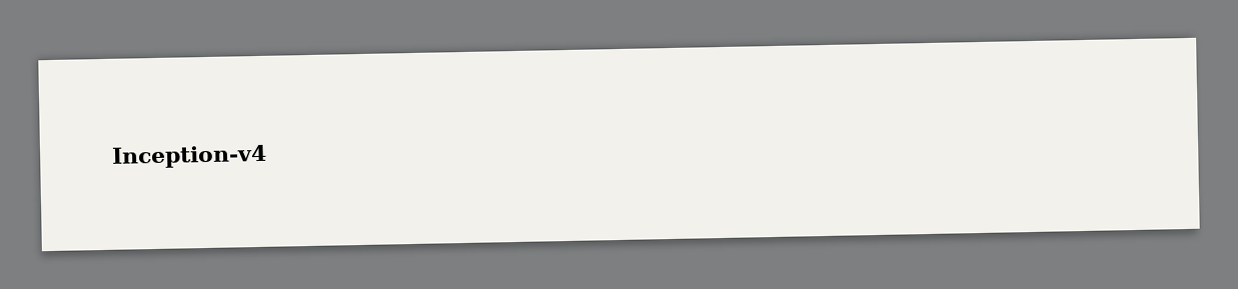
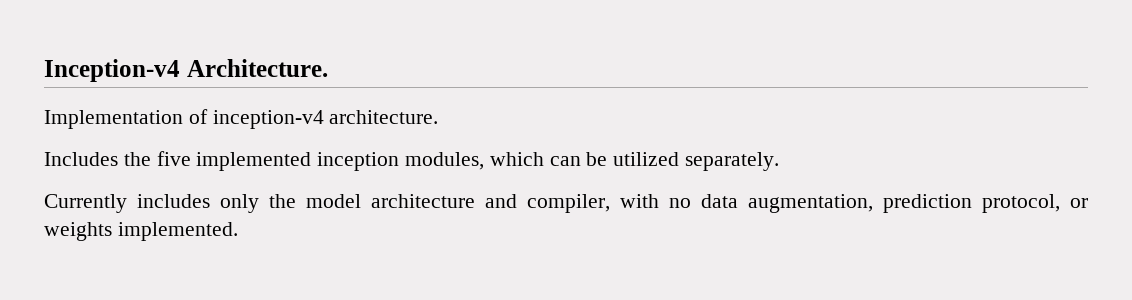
(267, 156) none -> [186,59,328,77] [44,109,439,129] [44,151,780,171] [44,194,1088,213] [44,222,238,241] Architecture. // Implementation of inception-v4 architecture. // Includes the five implemented inception modules, which can be utilized separately. // Currently includes only the model architecture and compiler, with no data augmentation, prediction protocol, or weights implemented.

